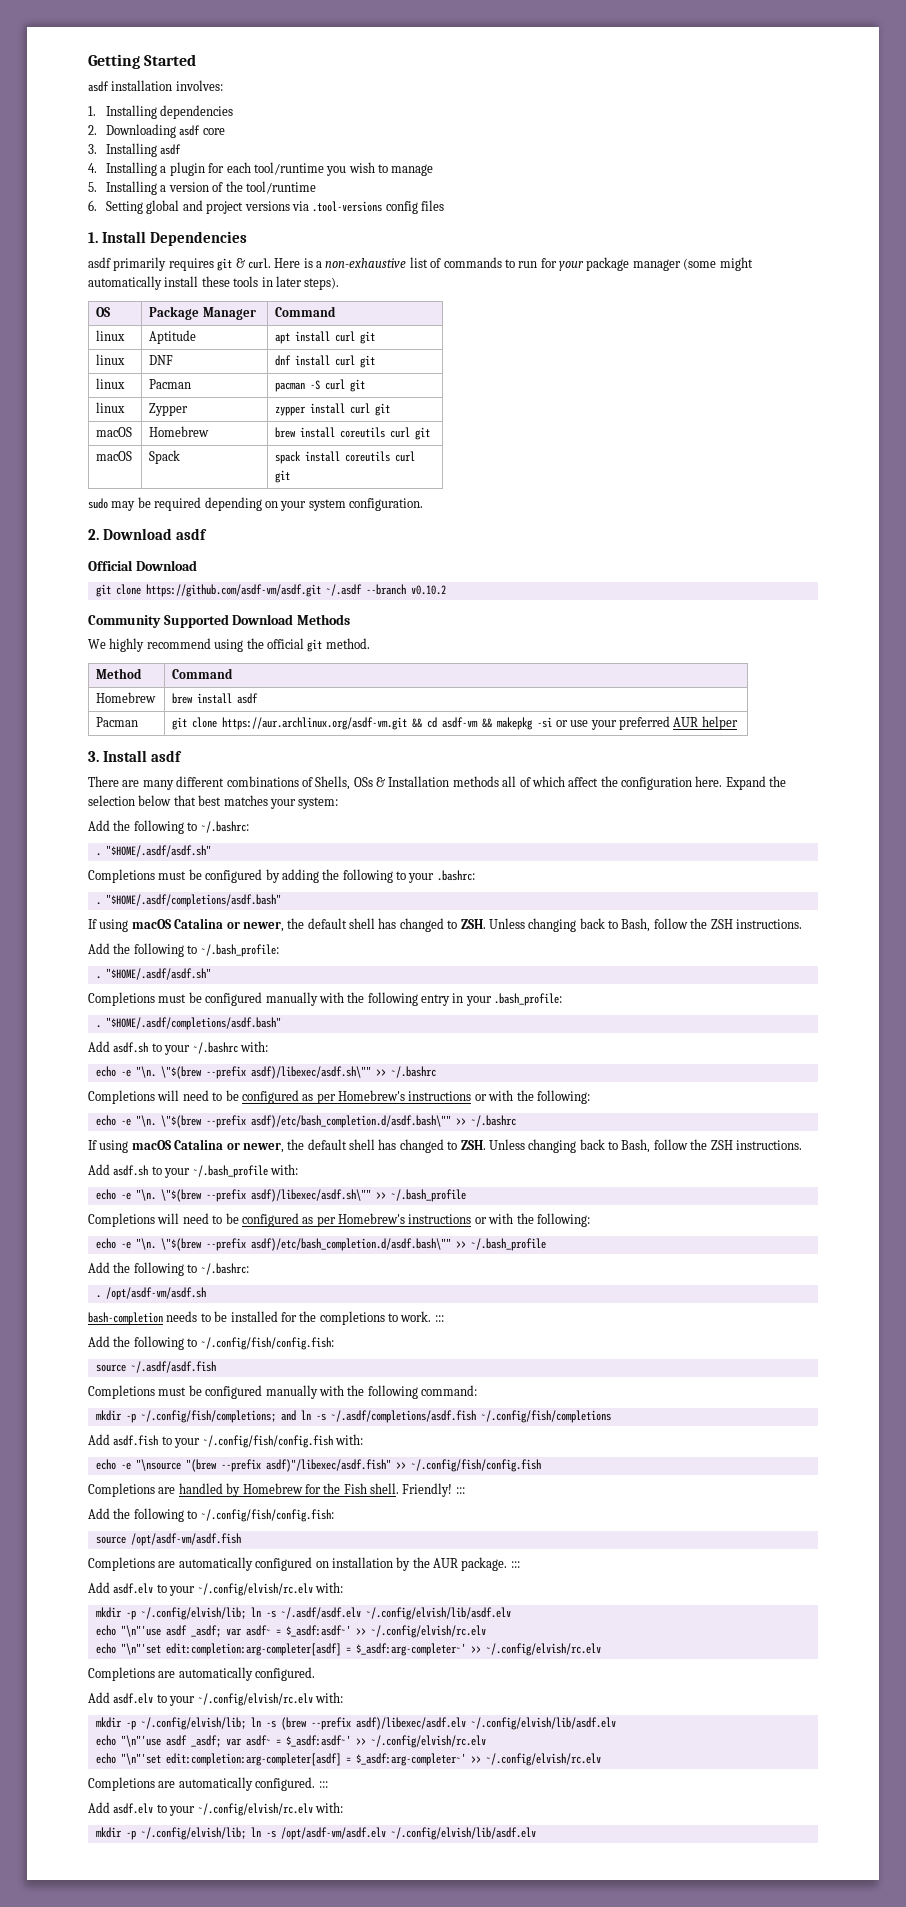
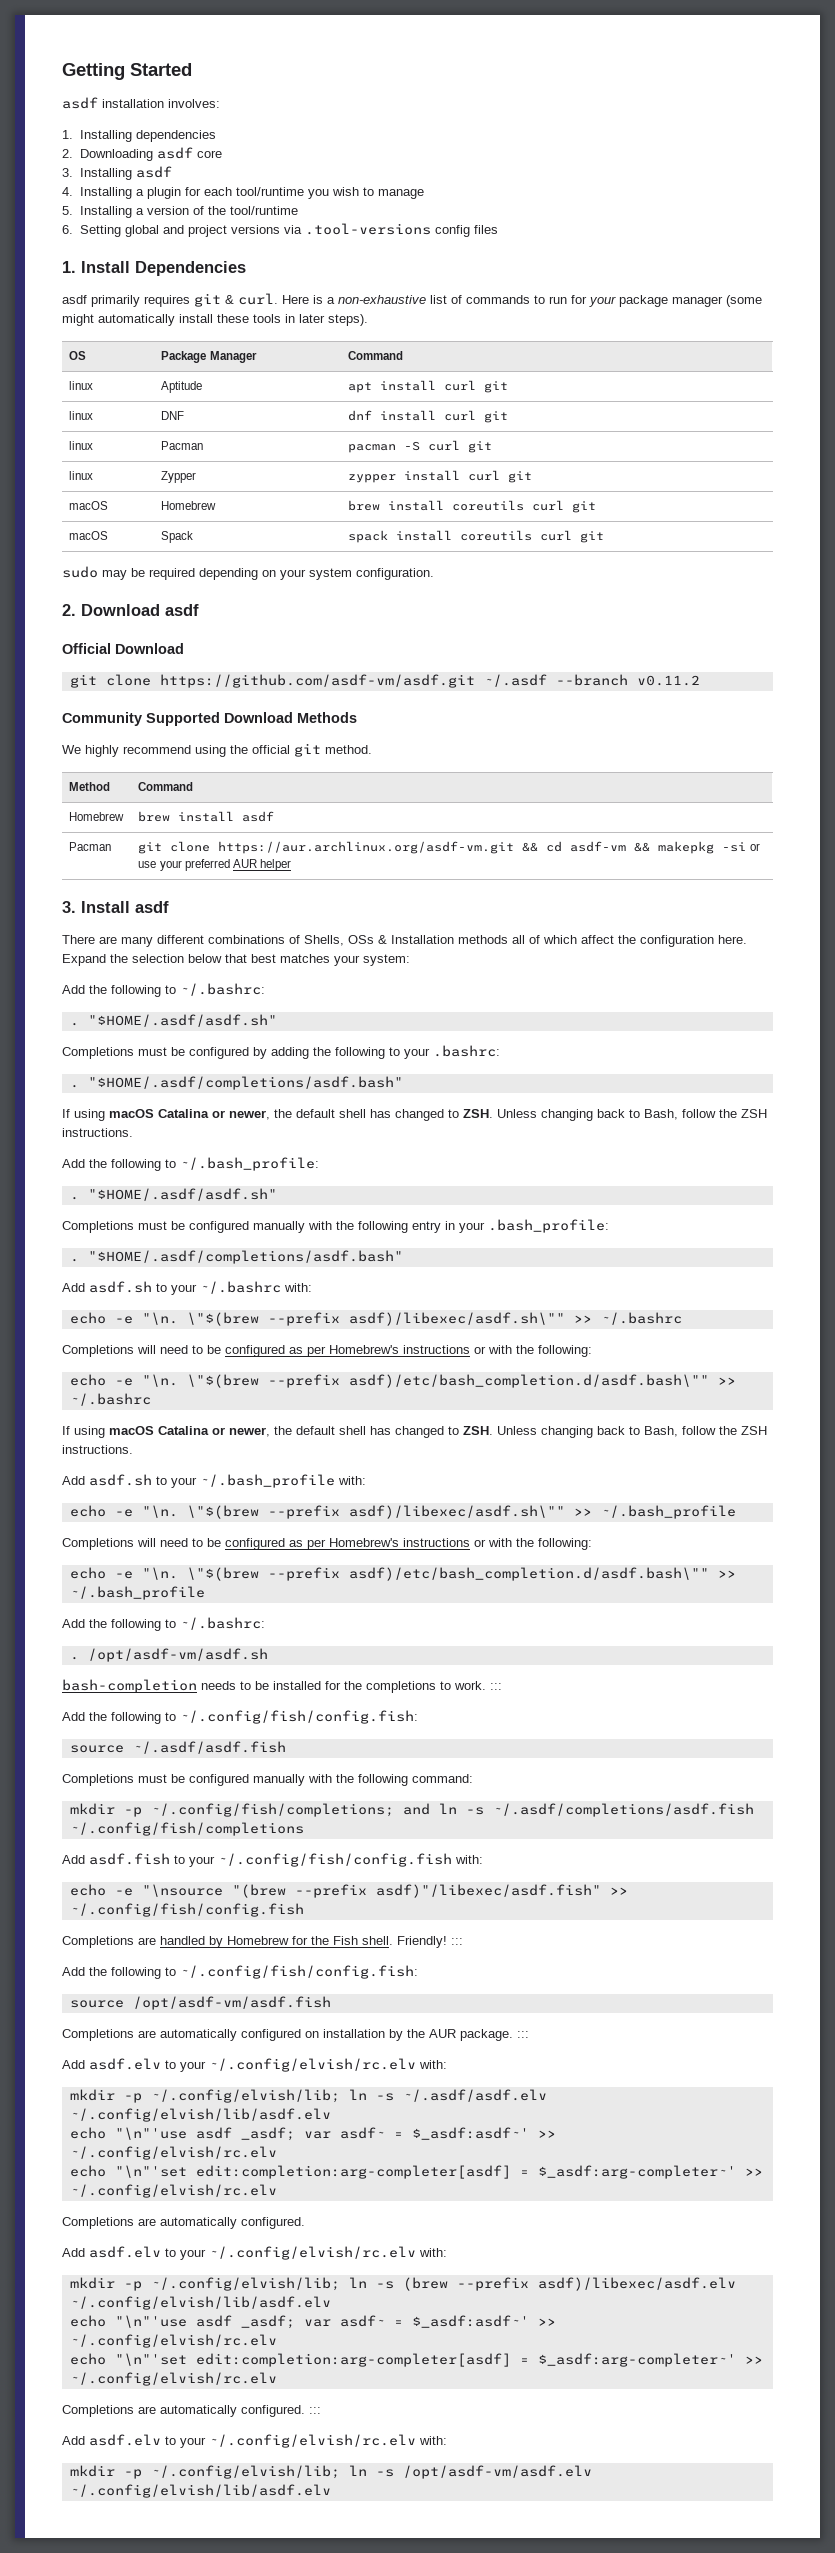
[410,585,446,595] v0.10.2 -> [636,675,700,686] v0.11.2

